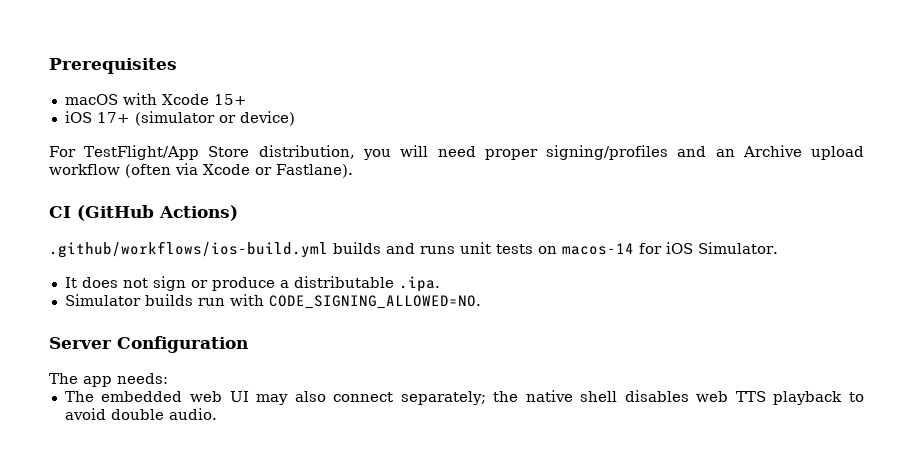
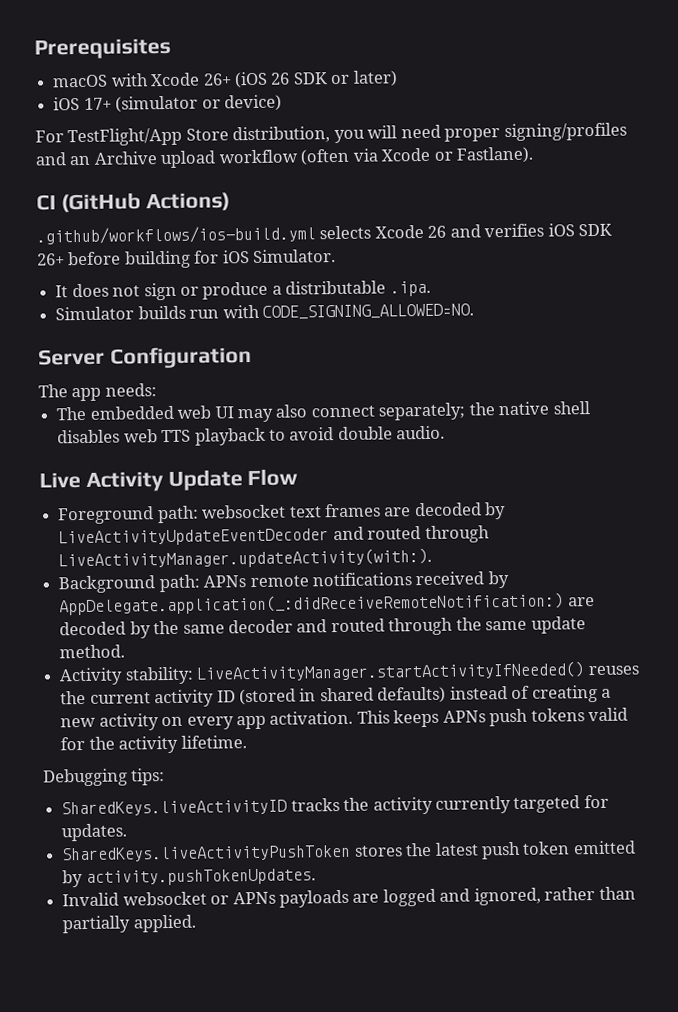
[213,94,247,105] 15+ -> [202,70,398,89] 26+ (iOS 26 SDK or later)
[333,242,634,255] builds and runs unit tests on macos-14 -> [319,223,613,240] [37,250,191,269] selects Xcode 26 and verifies iOS SDK 26+ before building
(217, 414) none -> [39,468,299,492] [57,502,507,525] [58,525,490,547] [58,547,433,570] [58,571,509,594] [59,592,595,616] [59,616,586,639] [59,644,126,659] [59,661,639,686] [60,684,612,708] [60,707,629,731] [60,735,247,754] [43,768,166,787] [61,794,609,817] [61,823,128,842] [61,840,636,863] [62,868,316,888] [62,886,636,908] [62,914,196,934] // Live Activity Update Flow // Foreground path: websocket text frames are decoded by LiveActivityUpdateEventDecoder and routed through LiveActivityManager.updateActivity(with:). // Background path: APNs remote notifications received by AppDelegate.application(_:didReceiveRemoteNotification:) are decoded by the same decoder and routed through the same update method. // Activity stability: LiveActivityManager.startActivityIfNeeded() reuses the current activity ID (stored in shared defaults) instead of creating a new activity on every app activation. This keeps APNs push tokens valid for the activity lifetime. // Debugging tips: // SharedKeys.liveActivityID tracks the activity currently targeted for updates. // SharedKeys.liveActivityPushToken stores the latest push token emitted by activity.pushTokenUpdates. // Invalid websocket or APNs payloads are logged and ignored, rather than partially applied.

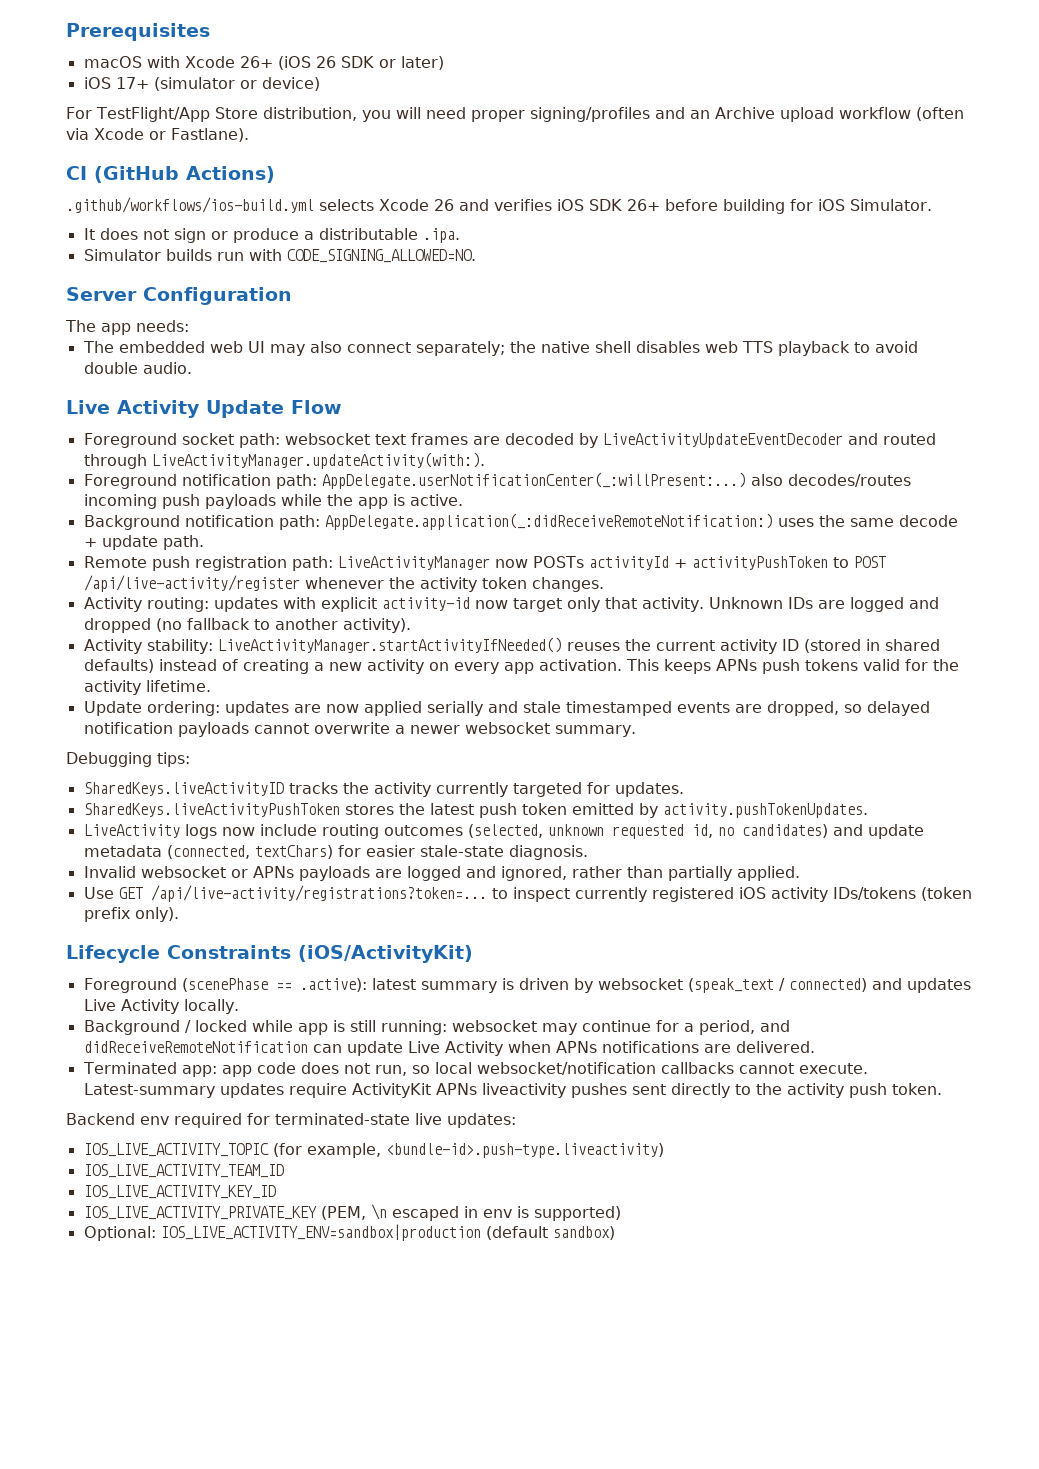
(155, 515) none -> [181,433,234,445] socket
[58,571,509,594] [59,592,595,616] [59,616,586,639] [59,644,126,659] Background path: APNs remote notifications received by AppDelegate.application(_:didReceiveRemoteNotification:) are decoded by the same decoder and routed through the same update method. -> [83,472,911,489] [83,494,463,509] [83,513,958,530] [83,535,204,550] [83,556,886,571] [83,575,604,592] [83,597,939,612] [83,618,411,633] Foreground notification path: AppDelegate.userNotificationCenter(_:willPresent:...) also decodes/routes incoming push payloads while the app is active. // Background notification path: AppDelegate.application(_:didReceiveRemoteNotification:) uses the same decode + update path. // Remote push registration path: LiveActivityManager now POSTs activityId + activityPushToken to POST /api/live-activity/register whenever the activity token changes. // Activity routing: updates with explicit activity-id now target only that activity. Unknown IDs are logged and dropped (no fallback to another activity).
(247, 742) none -> [83,701,930,716] [83,722,636,737] // Update ordering: updates are now applied serially and stale timestamped events are dropped, so delayed notification payloads cannot overwrite a newer websocket summary.
(316, 877) none -> [83,824,924,839] [83,845,588,860] // LiveActivity logs now include routing outcomes (selected, unknown requested id, no candidates) and update metadata (connected, textChars) for easier stale-state diagnosis.
(196, 923) none -> [83,885,972,902] [83,907,179,922] [66,945,473,963] [83,978,971,993] [83,999,239,1014] [83,1020,790,1035] [83,1041,815,1056] [82,1062,868,1077] [83,1083,942,1098] [66,1113,516,1128] [83,1143,664,1158] [83,1164,284,1178] [83,1185,276,1199] [83,1204,621,1221] [83,1224,615,1241] // Use GET /api/live-activity/registrations?token=... to inspect currently registered iOS activity IDs/tokens (token prefix only). // Lifecycle Constraints (iOS/ActivityKit) // Foreground (scenePhase == .active): latest summary is driven by websocket (speak_text / connected) and updates Live Activity locally. // Background / locked while app is still running: websocket may continue for a period, and didReceiveRemoteNotification can update Live Activity when APNs notifications are delivered. // Terminated app: app code does not run, so local websocket/notification callbacks cannot execute. Latest-summary updates require ActivityKit APNs liveactivity pushes sent directly to the activity push token. // Backend env required for terminated-state live updates: // IOS_LIVE_ACTIVITY_TOPIC (for example, <bundle-id>.push-type.liveactivity) // IOS_LIVE_ACTIVITY_TEAM_ID // IOS_LIVE_ACTIVITY_KEY_ID // IOS_LIVE_ACTIVITY_PRIVATE_KEY (PEM, \n escaped in env is supported) // Optional: IOS_LIVE_ACTIVITY_ENV=sandbox|production (default sandbox)

